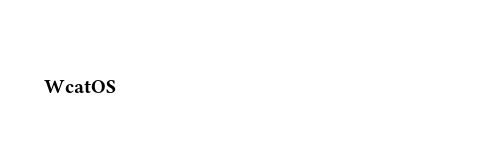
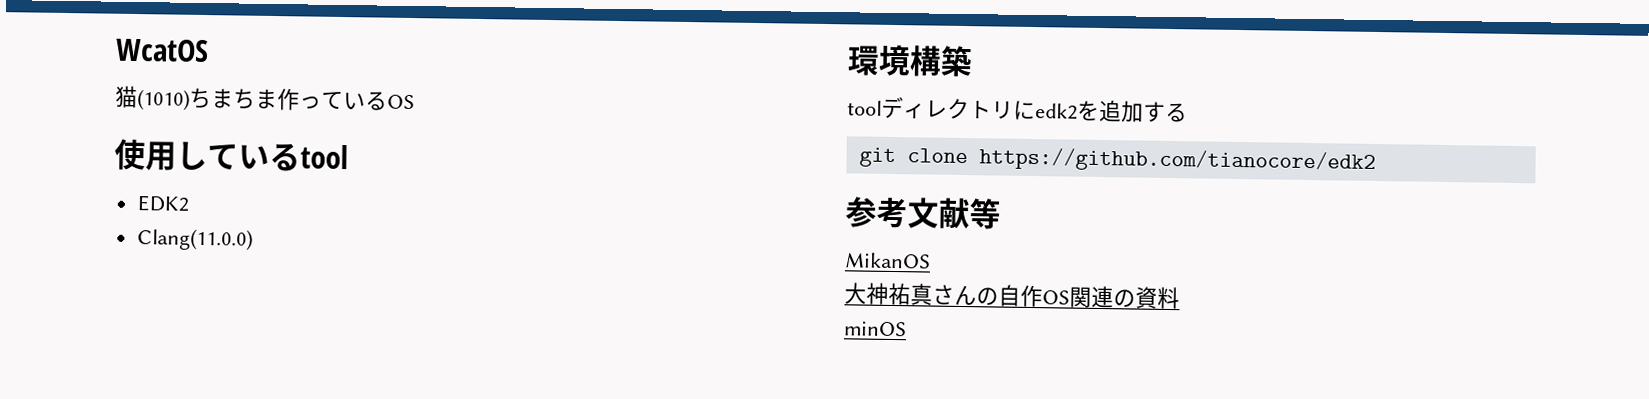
(116, 86) none -> [115,85,415,111] [114,138,348,172] [136,195,189,212] [136,228,253,251] [847,44,973,78] [847,96,1188,123] [858,147,1376,174] [845,196,1002,230] [845,252,931,269] [844,282,1180,310] [844,321,907,337] // 猫(1010)ちまちま作っているOS // 使用しているtool // EDK2 // Clang(11.0.0) // 環境構築 // toolディレクトリにedk2を追加する // git clone https://github.com/tianocore/edk2 // 参考文献等 // MikanOS // 大神祐真さんの自作OS関連の資料 // minOS

